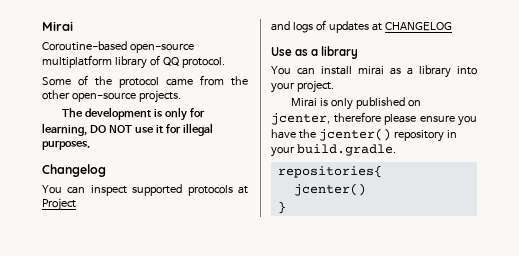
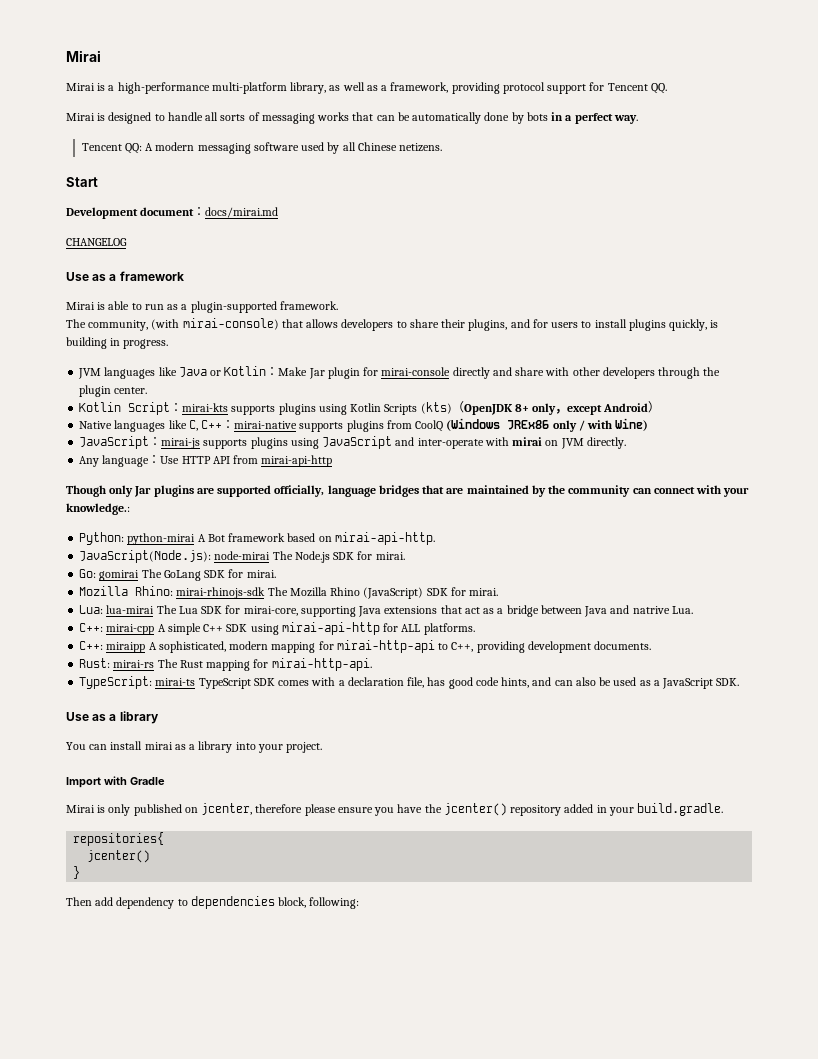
[42,41,194,53] [42,55,225,69] [42,75,248,88] [42,90,181,103] [61,107,205,121] [42,123,213,136] [42,140,90,150] [42,164,106,177] [42,184,249,196] [42,198,76,211] [271,20,452,33] Coroutine-based open-source multiplatform library of QQ protocol. // Some of the protocol came from the other open-source projects. // The development is only for learning, DO NOT use it for illegal purposes. // Changelog // You can inspect supported protocols at Project // and logs of updates at CHANGELOG -> [66,82,667,94] [66,112,638,124] [81,142,443,154] [66,177,98,187] [66,207,279,219] [66,238,127,246] [66,271,184,281] [66,301,338,313] [66,318,719,331] [66,337,169,349] [78,366,721,379] [79,385,148,397] [79,401,661,415] [79,418,649,432] [79,436,626,449] [79,455,333,467] [66,485,750,497] [66,503,130,515] [79,532,435,545] [79,550,405,563] [79,569,276,581] [79,586,499,599] [79,605,693,617] [79,622,475,635] [79,640,652,653] [79,658,372,671] [79,676,740,689] Mirai is a high-performance multi-platform library, as well as a framework, providing protocol support for Tencent QQ. // Mirai is designed to handle all sorts of messaging works that can be automatically done by bots in a perfect way. // Tencent QQ: A modern messaging software used by all Chinese netizens. // Start // Development document：docs/mirai.md // CHANGELOG // Use as a framework // Mirai is able to run as a plugin-supported framework. // The community, (with mirai-console) that allows developers to share their plugins, and for users to install plugins quickly, is building in progress. // JVM languages like Java or Kotlin：Make Jar plugin for mirai-console directly and share with other developers through the plugin center. // Kotlin Script：mirai-kts supports plugins using Kotlin Scripts (kts)（OpenJDK 8+ only，except Android） // Native languages like C, C++：mirai-native supports plugins from CoolQ (Windows JREx86 only / with Wine) // JavaScript：mirai-js supports plugins using JavaScript and inter-operate with mirai on JVM directly. // Any language：Use HTTP API from mirai-api-http // Though only Jar plugins are supported officially, language bridges that are maintained by the community can connect with your knowledge.: // Python: python-mirai A Bot framework based on mirai-api-http. // JavaScript(Node.js): node-mirai The Node.js SDK for mirai. // Go: gomirai The GoLang SDK for mirai. // Mozilla Rhino: mirai-rhinojs-sdk The Mozilla Rhino (JavaScript) SDK for mirai. // Lua: lua-mirai The Lua SDK for mirai-core, supporting Java extensions that act as a bridge between Java and natrive Lua. // C++: mirai-cpp A simple C++ SDK using mirai-api-http for ALL platforms. // C++: miraipp A sophisticated, modern mapping for mirai-http-api to C++, providing development documents. // Rust: mirai-rs The Rust mapping for mirai-http-api. // TypeScript: mirai-ts TypeScript SDK comes with a declaration file, has good code hints, and can also be used as a JavaScript SDK.
(334, 86) none -> [66,776,165,788] // Import with Gradle
(444, 136) none -> [564,804,594,813] added
(286, 207) none -> [66,896,360,909] // Then add dependency to dependencies block, following:

